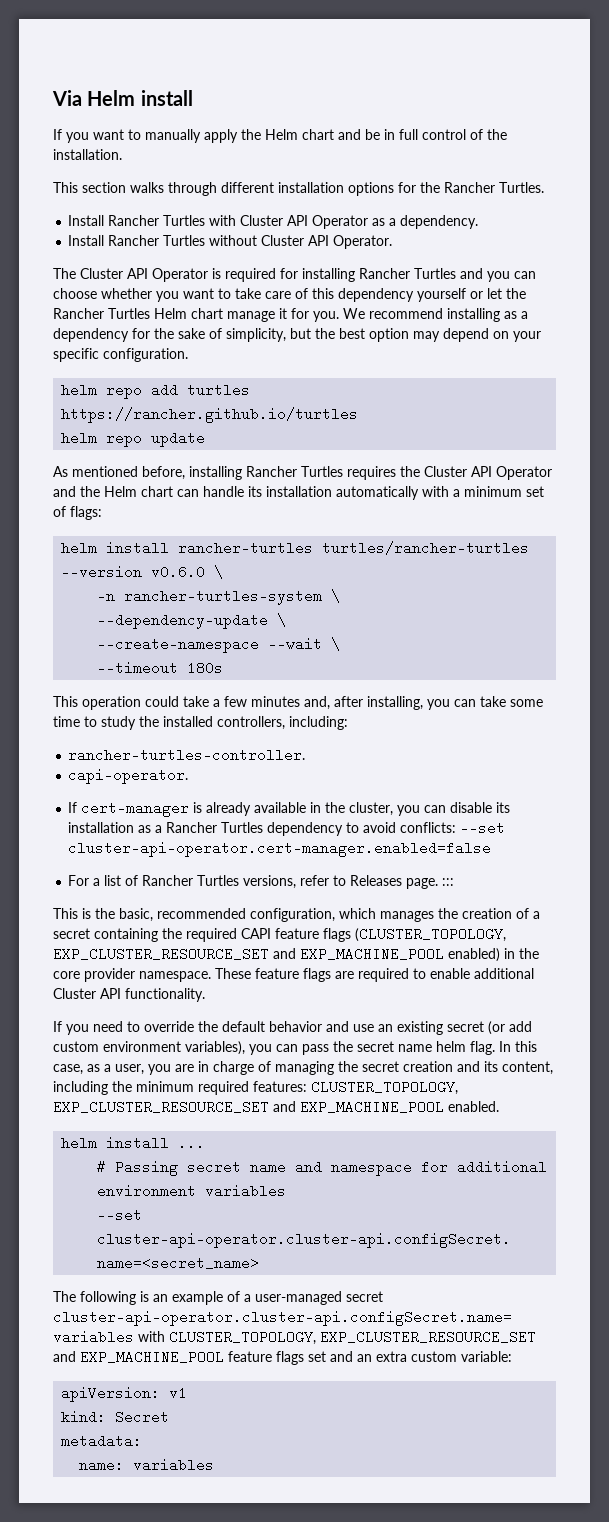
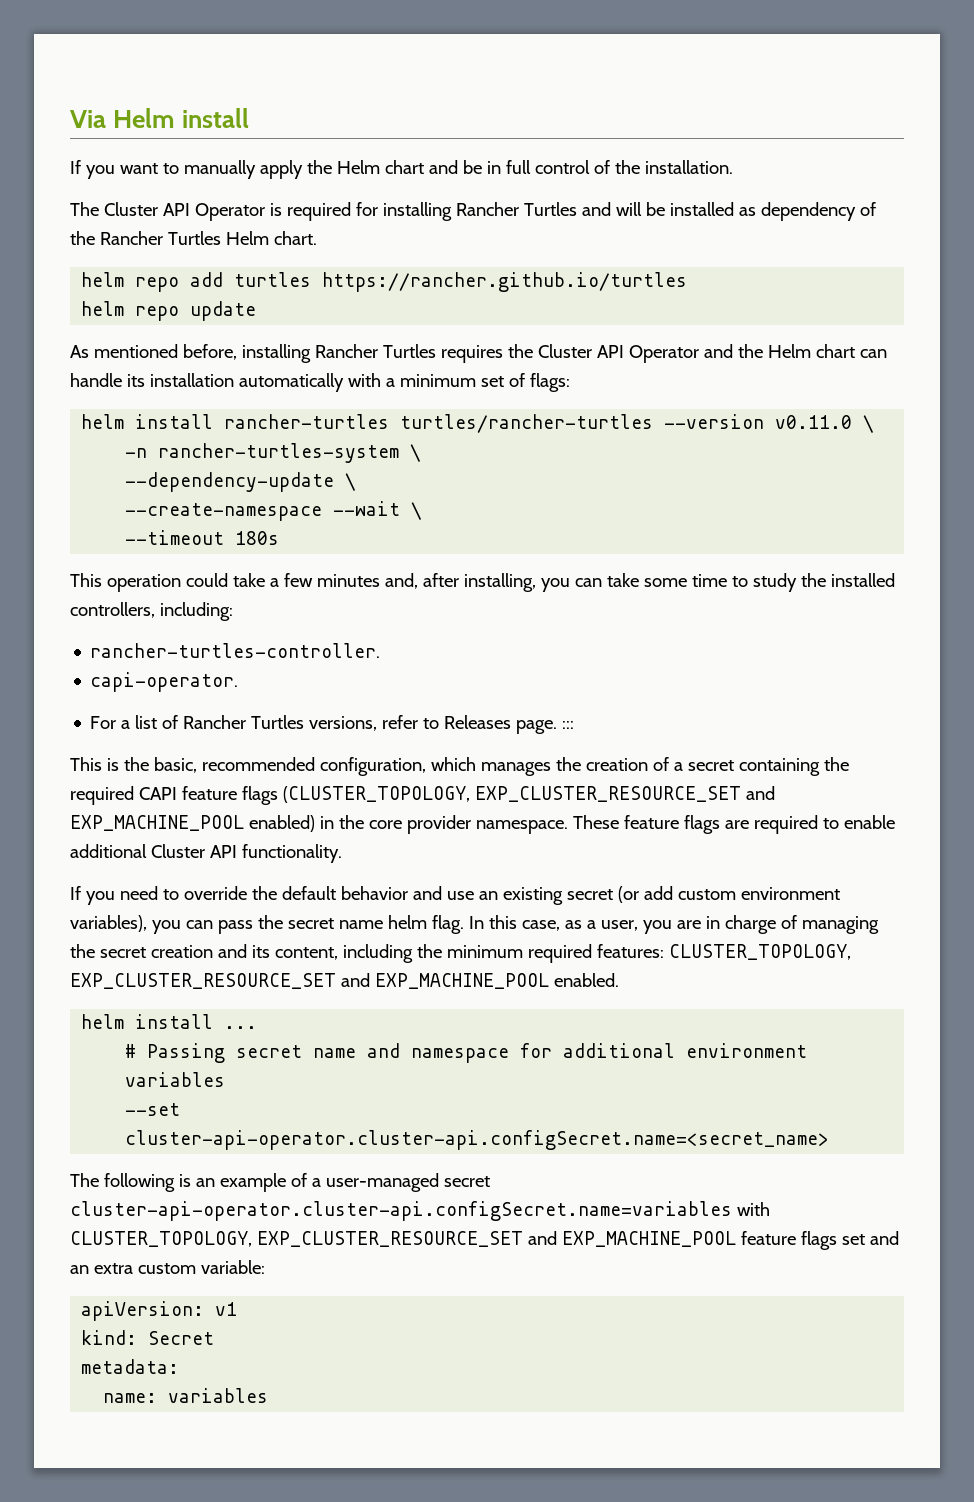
[53,182,544,196] [68,215,479,229] [68,235,393,249] // This section walks through different installation options for the Rancher Turtles. // Install Rancher Turtles with Cluster API Operator as a dependency. // Install Rancher Turtles without Cluster API Operator. -> (733, 167) none
[487,271,536,282] [53,288,526,302] [53,308,528,322] [53,328,541,342] [53,348,188,362] you can choose whether you want to take care of this dependency yourself or let the Rancher Turtles Helm chart manage it for you. We recommend installing as a dependency for the sake of simplicity, but the best option may depend on your specific configuration. -> [615,202,876,221] [70,231,317,245] will be installed as dependency of the Rancher Turtles Helm chart.
[151,565,206,579] v0.6.0 -> [775,415,853,429] v0.11.0
[68,801,511,817] [68,821,506,836] [68,841,492,857] // If cert-manager is already available in the cluster, you can disable its installation as a Rancher Turtles dependency to avoid conflicts: --set cluster-api-operator.cert-manager.enabled=false -> (239, 682) none

